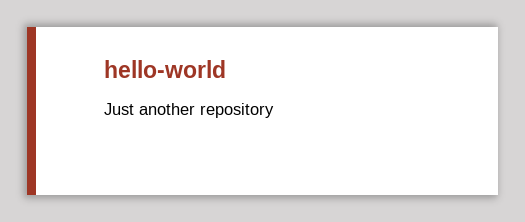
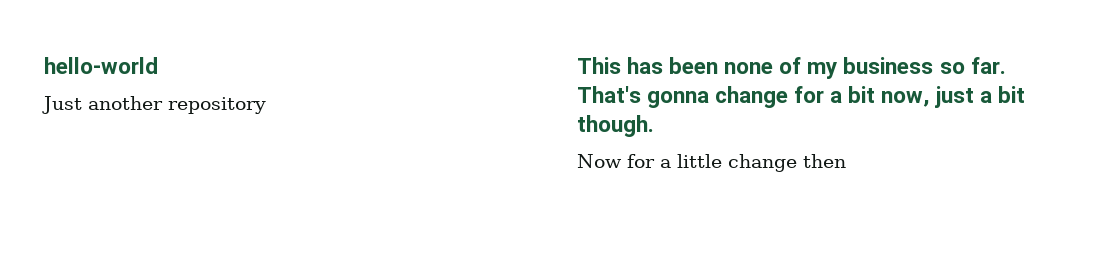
(274, 110) none -> [577,57,1006,79] [577,86,1025,108] [577,115,654,137] [577,154,846,172] // This has been none of my business so far. That's gonna change for a bit now, just a bit though. // Now for a little change then

